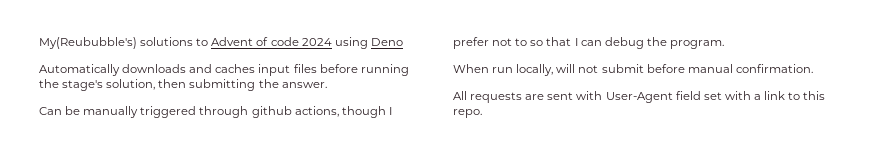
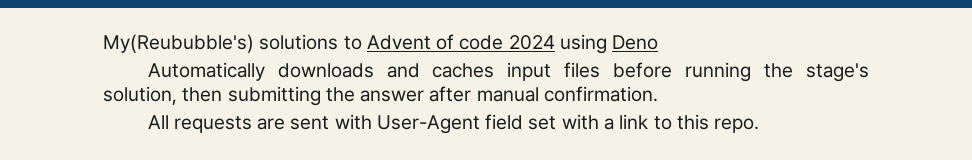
[281,82,327,88] [39,106,392,118] [453,37,724,49] [453,64,685,76] answer. // Can be manually triggered through github actions, though I prefer not to so that I can debug the program. // When run locally, will not submit before -> [360,86,472,102] answer after

